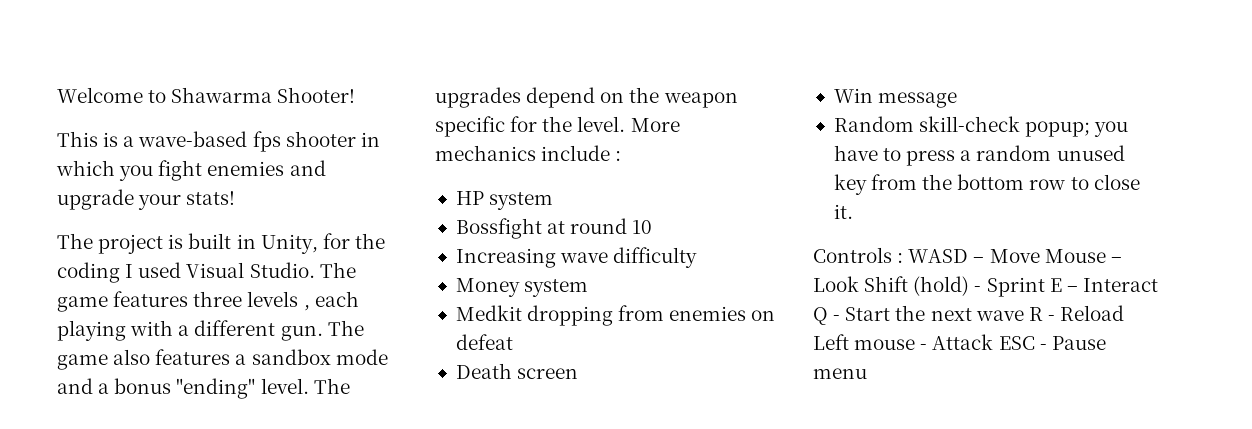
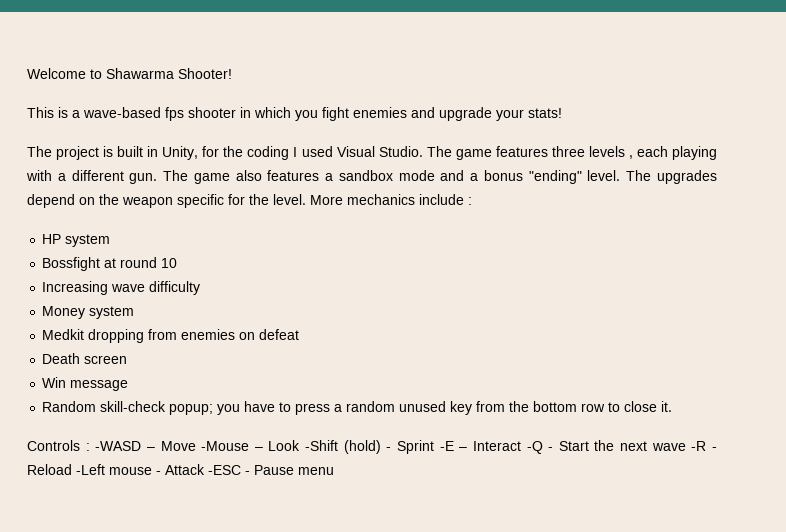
[908,249,969,263] WASD -> [95,441,142,451] -WASD
[1044,249,1106,263] Mouse -> [201,441,250,451] -Mouse
[864,276,909,292] Shift -> [305,440,339,451] -Shift
[1049,278,1062,292] E -> [439,441,454,451] -E
[813,307,828,325] Q -> [526,441,543,454] -Q
[1028,307,1043,321] R -> [691,441,707,451] -R
[813,334,849,350] Left -> [76,464,105,475] -Left
[998,336,1035,350] ESC -> [208,465,241,475] -ESC

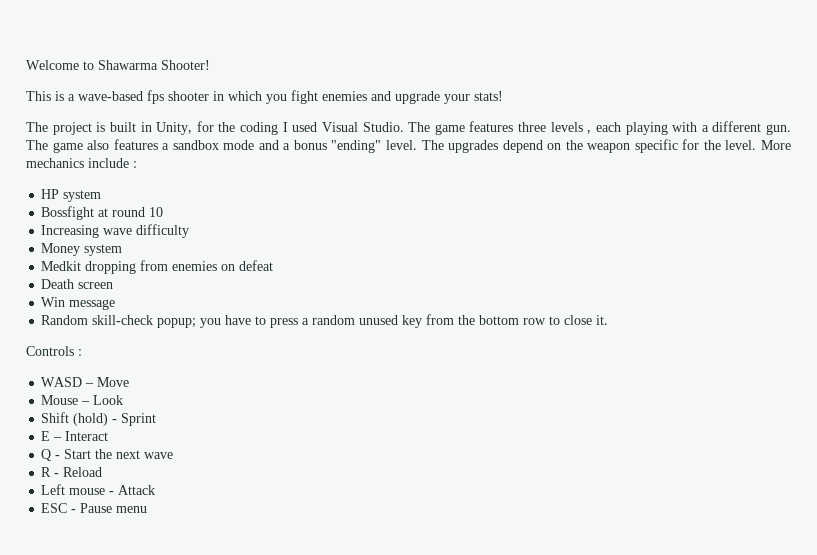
[95,441,142,451] -WASD -> [41,377,83,387] // WASD
[201,441,250,451] -Mouse -> [41,395,79,405] // Mouse
[305,440,339,451] -Shift -> [41,412,70,423] // Shift
[439,441,454,451] -E -> [41,431,51,441] // E
[526,441,543,454] -Q -> [41,449,52,461] // Q
[691,441,707,451] -R -> [41,467,52,477] // R
[76,464,105,475] -Left -> [41,484,66,495] // Left
[208,465,241,475] -ESC -> [41,503,68,513] // ESC

